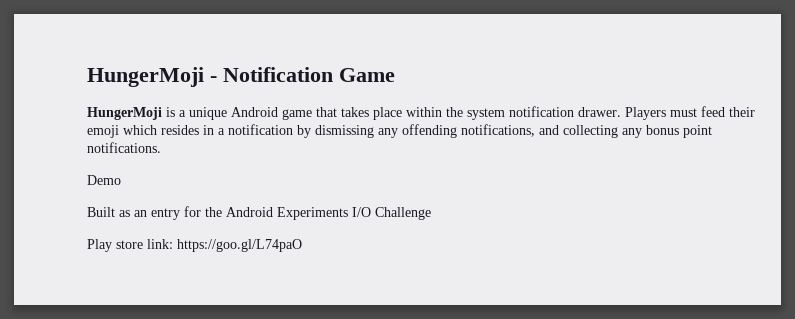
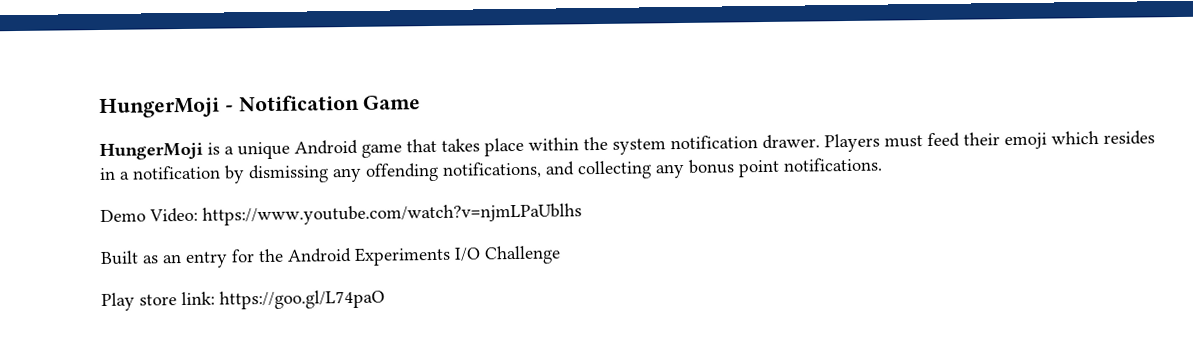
(121, 180) none -> [149,203,582,226] Video: https://www.youtube.com/watch?v=njmLPaUblhs

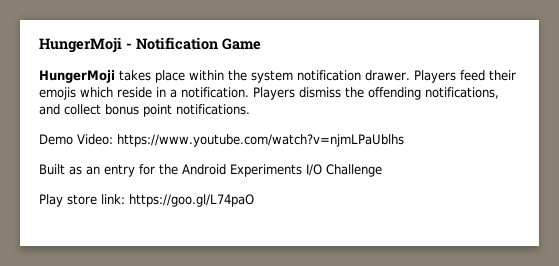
[207,138,437,160] is a unique Android game that -> (115, 76) none
[884,135,923,148] must -> (456, 76) none
[1004,130,1155,150] [99,164,362,184] emoji which resides in a notification by dismissing any -> [39,87,364,100] emojis which reside in a notification. Players dismiss the
[577,160,685,180] collecting any -> [64,104,101,115] collect

